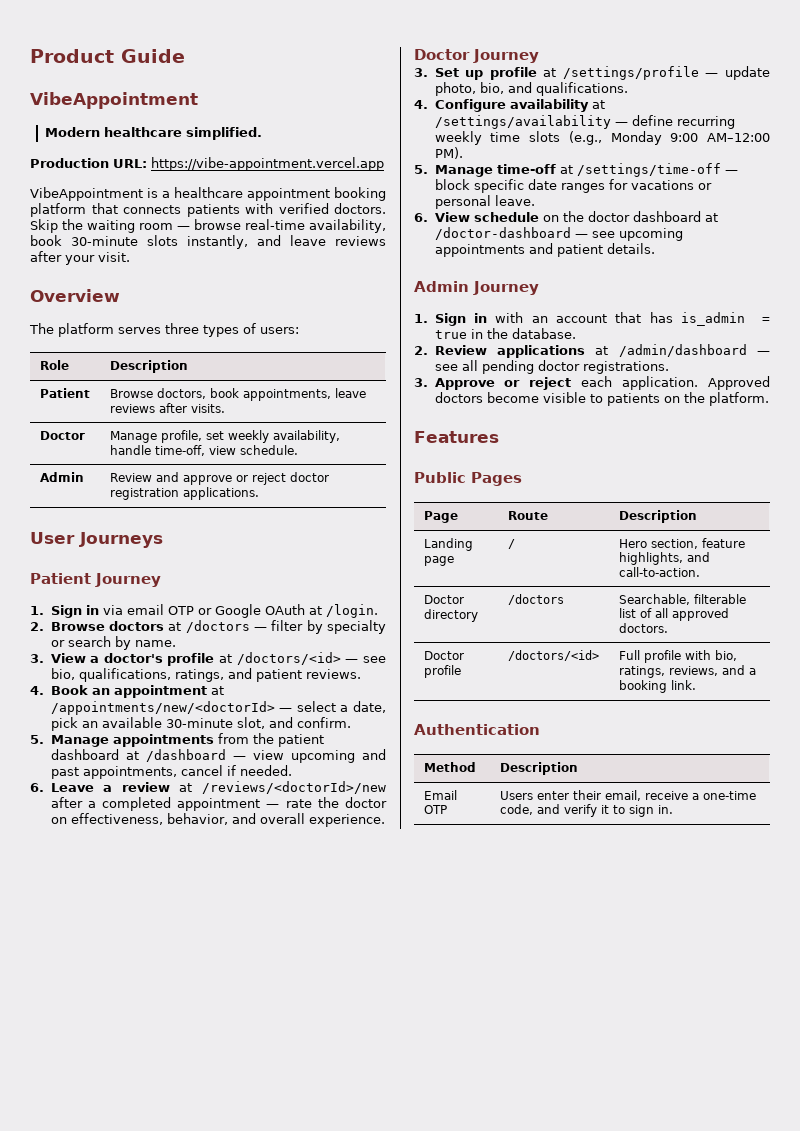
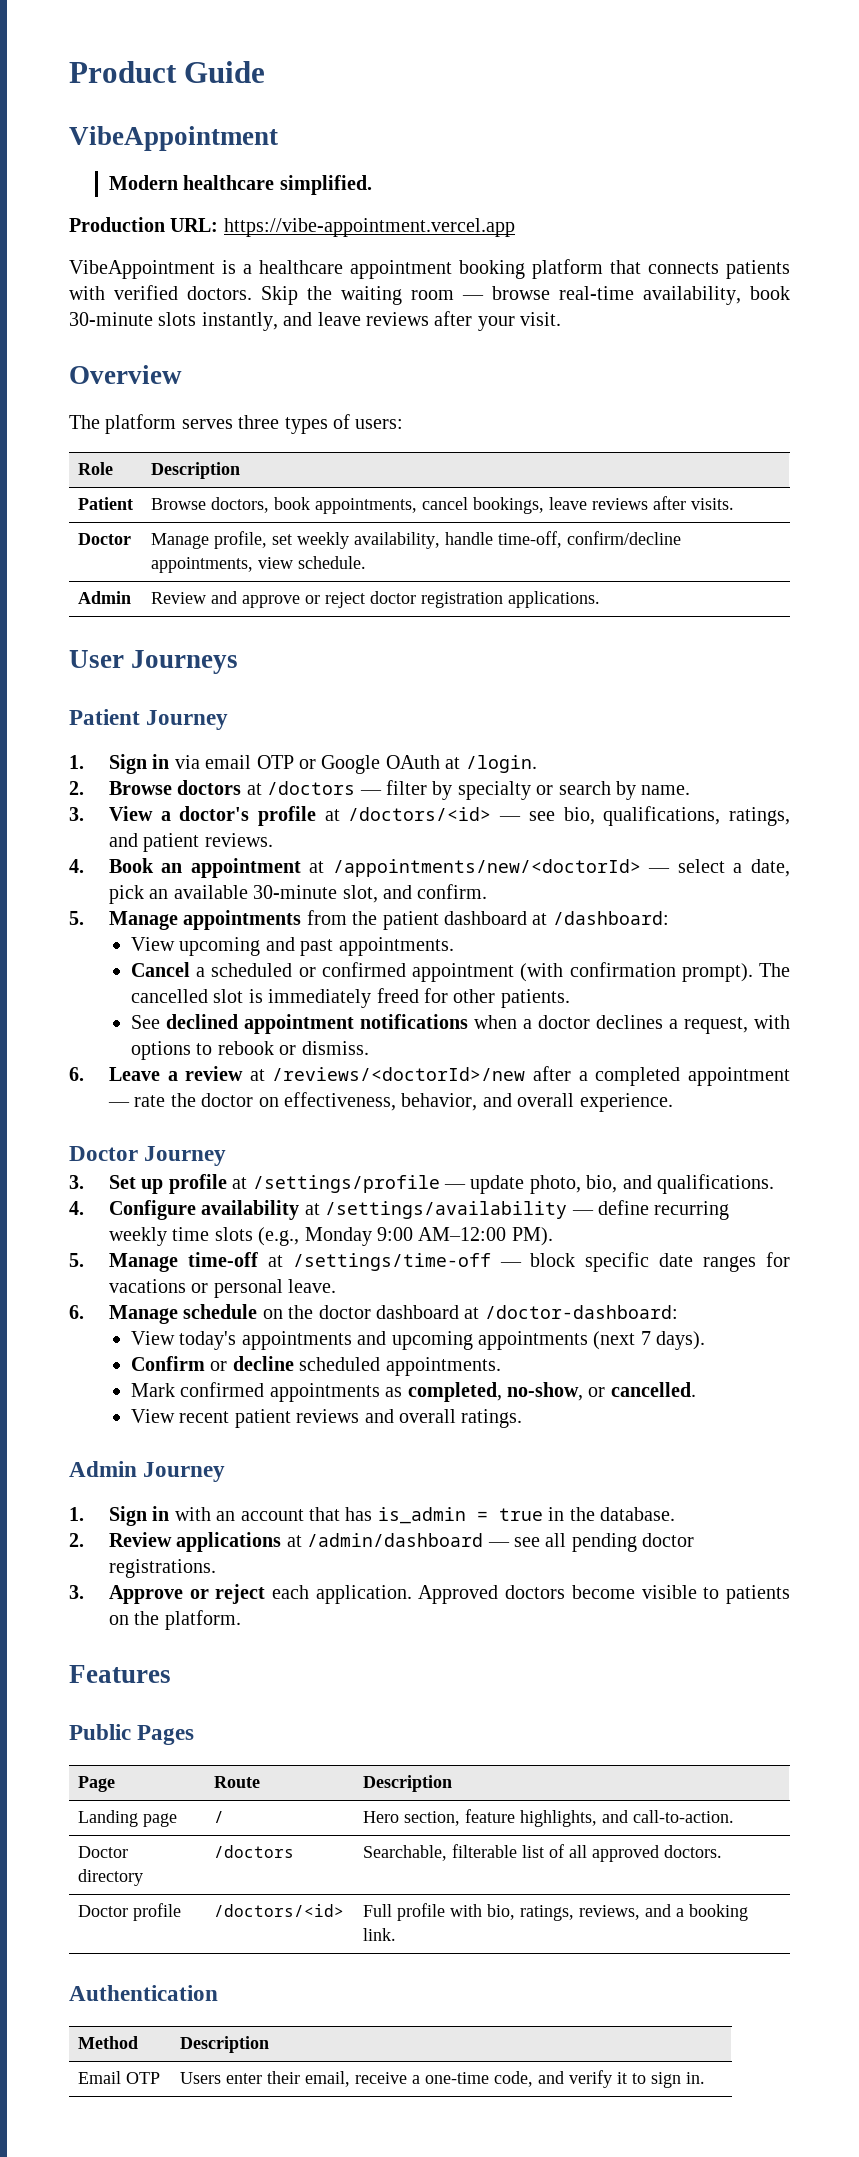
(331, 395) none -> [421,497,544,514] cancel bookings,
(205, 450) none -> [566,531,681,545] [150,557,253,573] confirm/decline appointments,
[145,749,386,763] [50,765,292,779] /dashboard — view upcoming and past appointments, cancel if needed. -> [552,911,669,925] [130,937,454,956] [130,962,790,982] [130,988,570,1008] [130,1014,791,1034] [130,1041,369,1060] /dashboard: // View upcoming and past appointments. // Cancel a scheduled or confirmed appointment (with confirmation prompt). The cancelled slot is immediately freed for other patients. // See declined appointment notifications when a doctor declines a request, with options to rebook or dismiss.
[434,212,470,222] View -> [108,1305,178,1324] Manage
[434,227,683,241] [434,243,655,257] /doctor-dashboard — see upcoming appointments and patient details. -> [484,1305,678,1319] [130,1331,706,1350] [130,1356,501,1376] [130,1382,696,1402] [130,1409,523,1428] /doctor-dashboard: // View today's appointments and upcoming appointments (next 7 days). // Confirm or decline scheduled appointments. // Mark confirmed appointments as completed, no-show, or cancelled. // View recent patient reviews and overall ratings.

